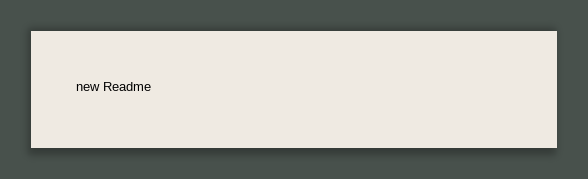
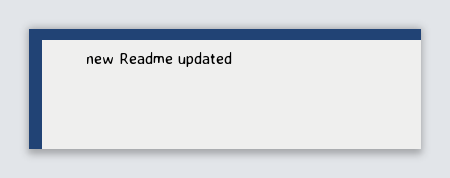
(151, 86) none -> [178,52,232,67] updated

